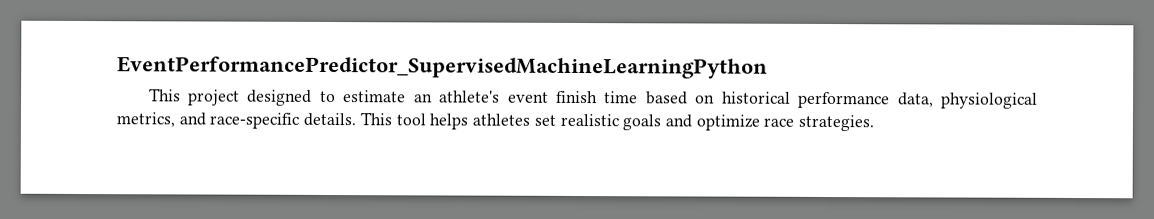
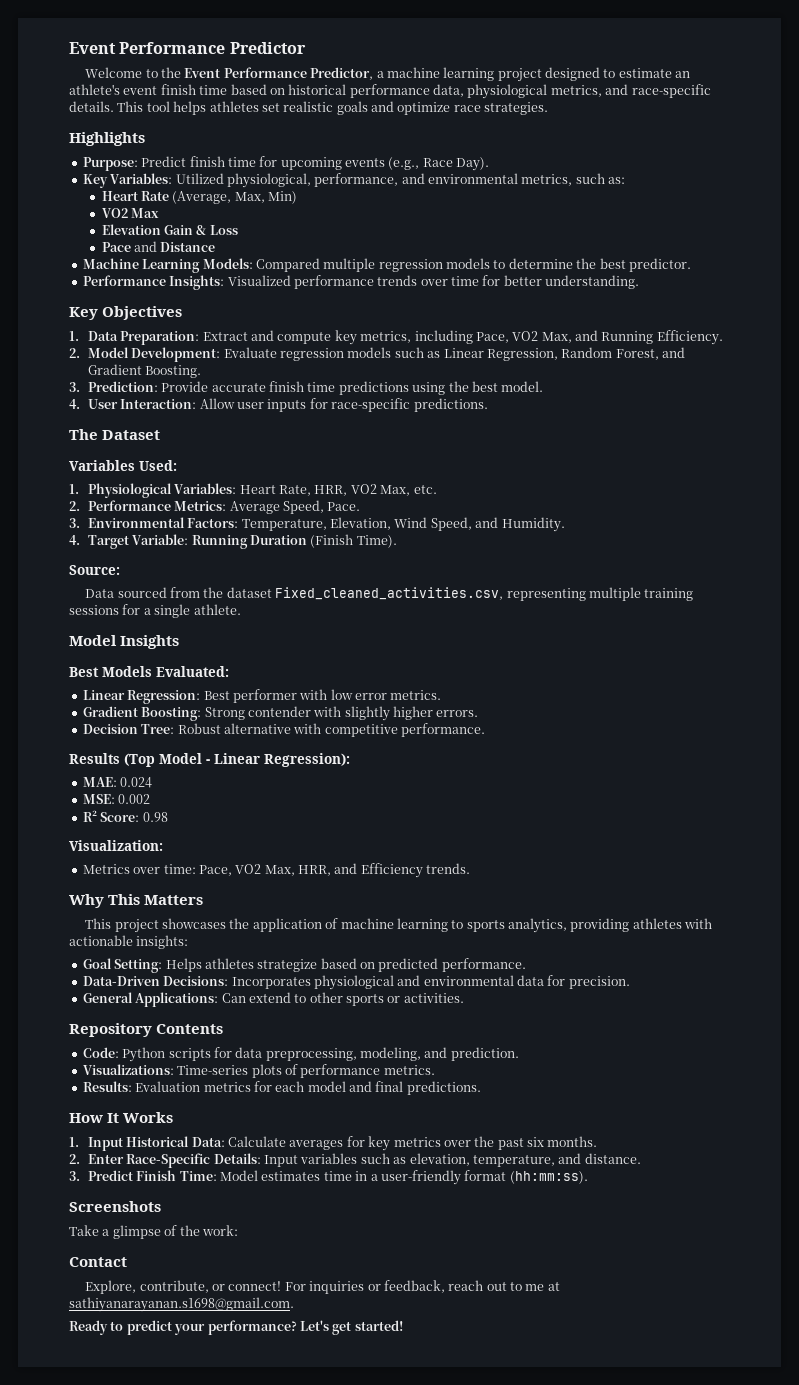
[117,56,768,79] [148,88,181,102] EventPerformancePredictor_SupervisedMachineLearningPython // This -> [69,42,306,54] [85,67,495,81] Event Performance Predictor // Welcome to the Event Performance Predictor, a machine learning
(875, 123) none -> [69,132,145,146] [82,156,490,171] [82,173,626,188] [101,191,298,204] [101,208,160,218] [101,224,238,235] [101,241,216,252] [82,258,691,273] [82,275,640,290] [69,306,183,320] [69,330,723,345] [69,347,686,362] [87,364,202,378] [69,381,544,395] [69,398,488,412] [69,429,161,440] [69,460,177,471] [69,483,437,498] [69,500,361,514] [69,517,565,532] [69,534,397,549] [69,565,120,575] [85,587,694,601] [69,604,241,618] [69,635,180,649] [69,666,229,677] [82,689,442,704] [82,706,479,721] [82,723,485,737] [69,753,350,767] [82,777,153,788] [82,794,151,804] [82,810,168,822] [69,840,163,851] [82,863,471,878] [69,894,204,908] [85,918,713,933] [69,935,189,949] [82,958,526,973] [82,975,630,990] [82,992,464,1007] [69,1023,224,1037] [82,1047,519,1062] [82,1064,435,1078] [82,1081,481,1095] [69,1112,174,1123] [69,1136,598,1151] [69,1153,641,1168] [69,1170,588,1185] [69,1201,161,1212] [69,1225,238,1239] [69,1257,127,1267] [85,1280,560,1294] [69,1297,294,1312] [69,1320,403,1335] // Highlights // Purpose: Predict finish time for upcoming events (e.g., Race Day). // Key Variables: Utilized physiological, performance, and environmental metrics, such as: // Heart Rate (Average, Max, Min) // VO2 Max // Elevation Gain & Loss // Pace and Distance // Machine Learning Models: Compared multiple regression models to determine the best predictor. // Performance Insights: Visualized performance trends over time for better understanding. // Key Objectives // 1. Data Preparation: Extract and compute key metrics, including Pace, VO2 Max, and Running Efficiency. // 2. Model Development: Evaluate regression models such as Linear Regression, Random Forest, and Gradient Boosting. // 3. Prediction: Provide accurate finish time predictions using the best model. // 4. User Interaction: Allow user inputs for race-specific predictions. // The Dataset // Variables Used: // 1. Physiological Variables: Heart Rate, HRR, VO2 Max, etc. // 2. Performance Metrics: Average Speed, Pace. // 3. Environmental Factors: Temperature, Elevation, Wind Speed, and Humidity. // 4. Target Variable: Running Duration (Finish Time). // Source: // Data sourced from the dataset Fixed_cleaned_activities.csv, representing multiple training sessions for a single athlete. // Model Insights // Best Models Evaluated: // Linear Regression: Best performer with low error metrics. // Gradient Boosting: Strong contender with slightly higher errors. // Decision Tree: Robust alternative with competitive performance. // Results (Top Model - Linear Regression): // MAE: 0.024 // MSE: 0.002 // R² Score: 0.98 // Visualization: // Metrics over time: Pace, VO2 Max, HRR, and Efficiency trends. // Why This Matters // This project showcases the application of machine learning to sports analytics, providing athletes with actionable insights: // Goal Setting: Helps athletes strategize based on predicted performance. // Data-Driven Decisions: Incorporates physiological and environmental data for precision. // General Applications: Can extend to other sports or activities. // Repository Contents // Code: Python scripts for data preprocessing, modeling, and prediction. // Visualizations: Time-series plots of performance metrics. // Results: Evaluation metrics for each model and final predictions. // How It Works // 1. Input Historical Data: Calculate averages for key metrics over the past six months. // 2. Enter Race-Specific Details: Input variables such as elevation, temperature, and distance. // 3. Predict Finish Time: Model estimates time in a user-friendly format (hh:mm:ss). // Screenshots // Take a glimpse of the work: // Contact // Explore, contribute, or connect! For inquiries or feedback, reach out to me at sathiyanarayanan.s1698@gmail.com. // Ready to predict your performance? Let's get started!

